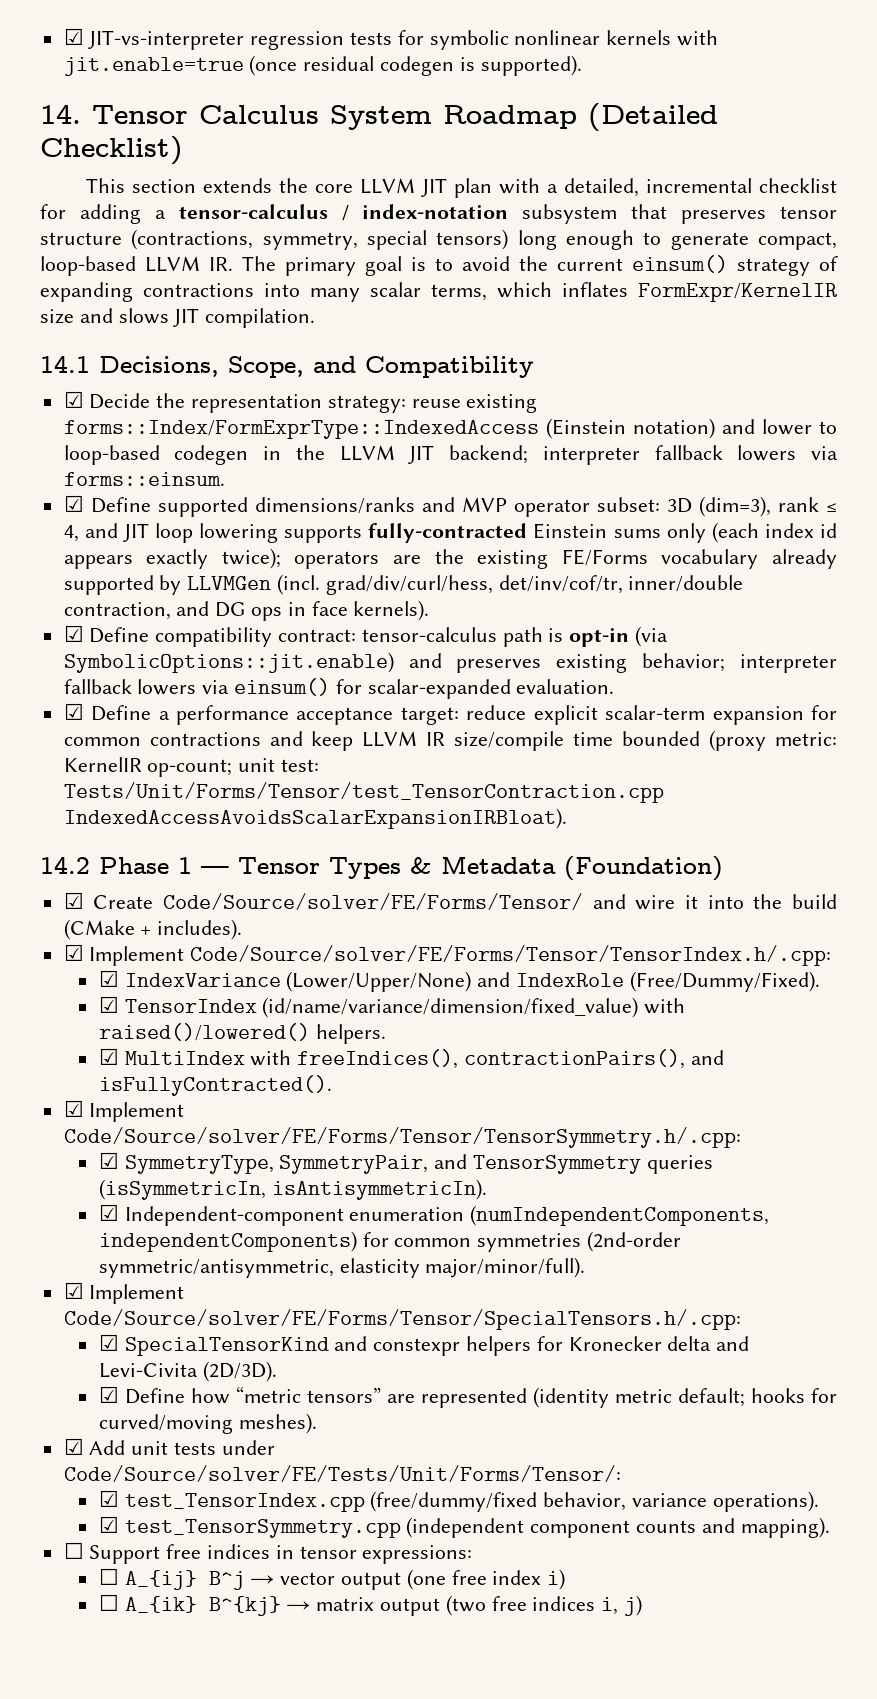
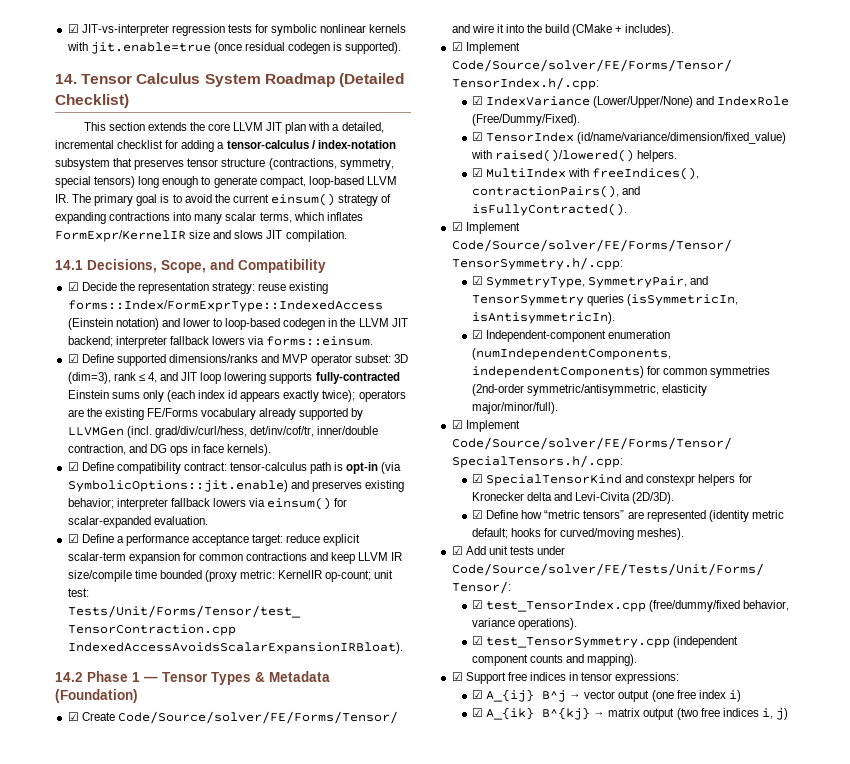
[63,1542,84,1559] ☐ -> [451,672,463,681] ☑
[98,1568,119,1585] ☐ -> [472,690,484,699] ☑
[98,1594,119,1611] ☐ -> [472,708,484,717] ☑

